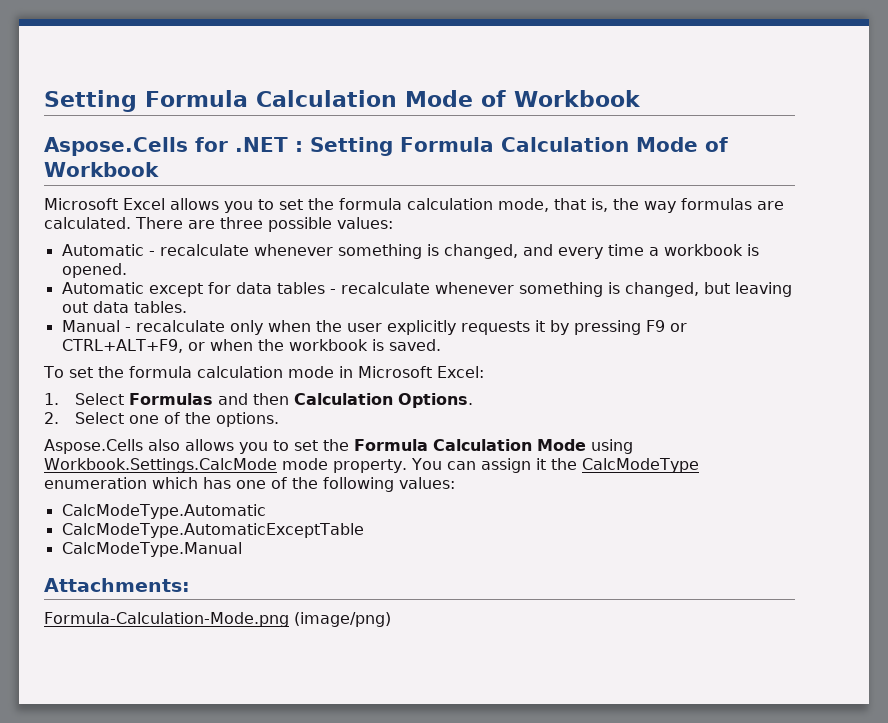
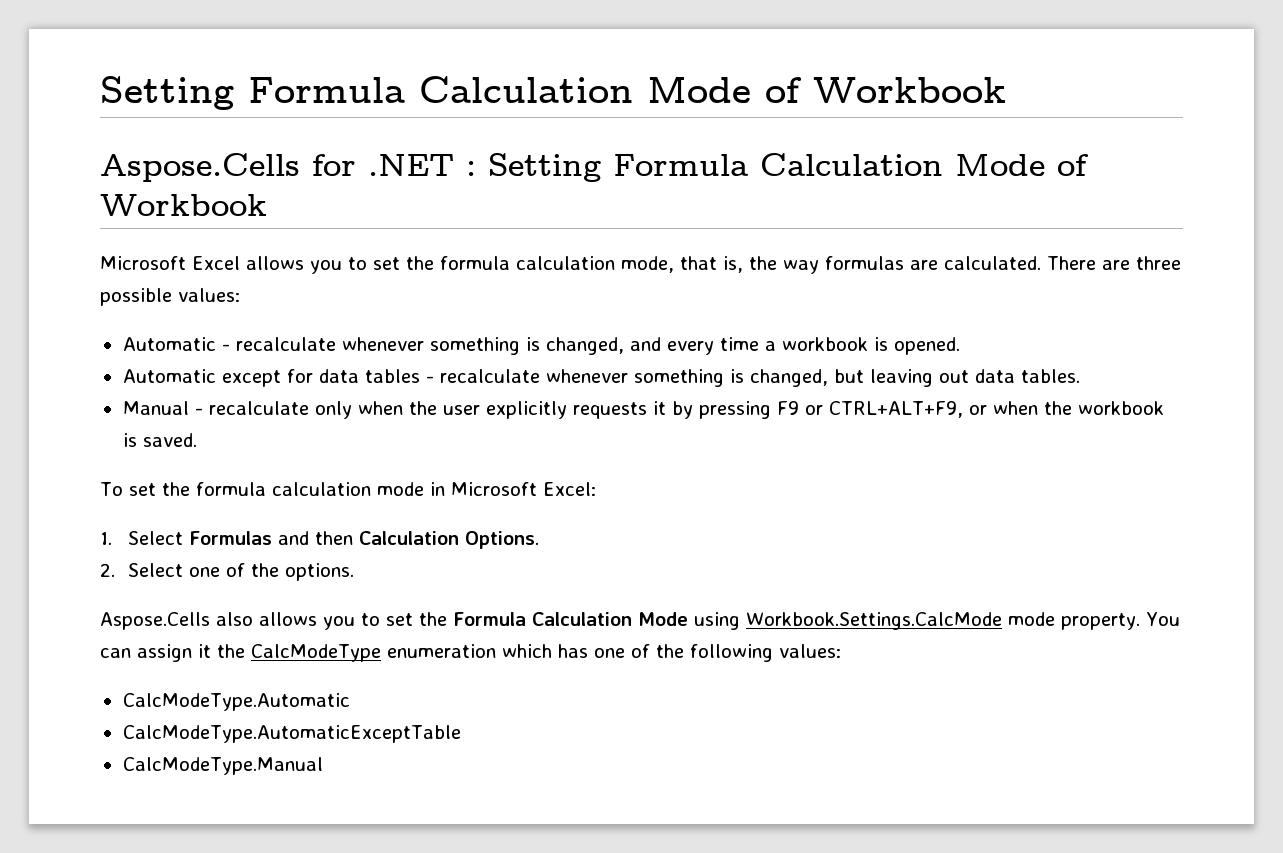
[44,578,190,592] [44,612,391,627] // Attachments: // Formula-Calculation-Mode.png (image/png) -> (323, 766) none

